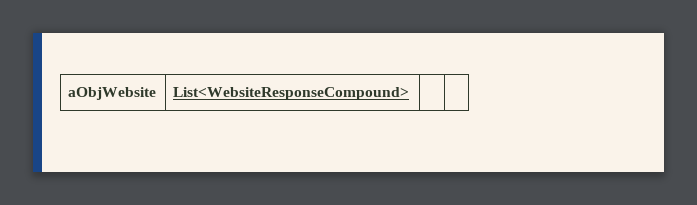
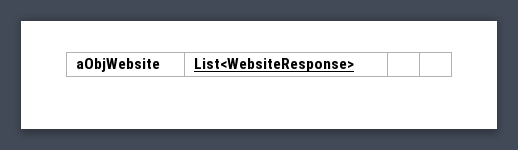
[173,87,410,100] List<WebsiteResponseCompound> -> [194,58,355,72] List<WebsiteResponse>

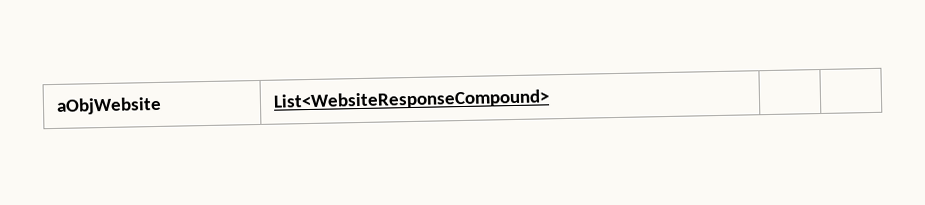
[194,58,355,72] List<WebsiteResponse> -> [272,89,550,111] List<WebsiteResponseCompound>

